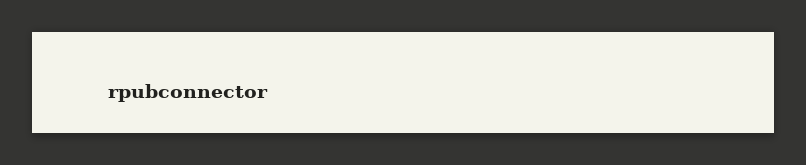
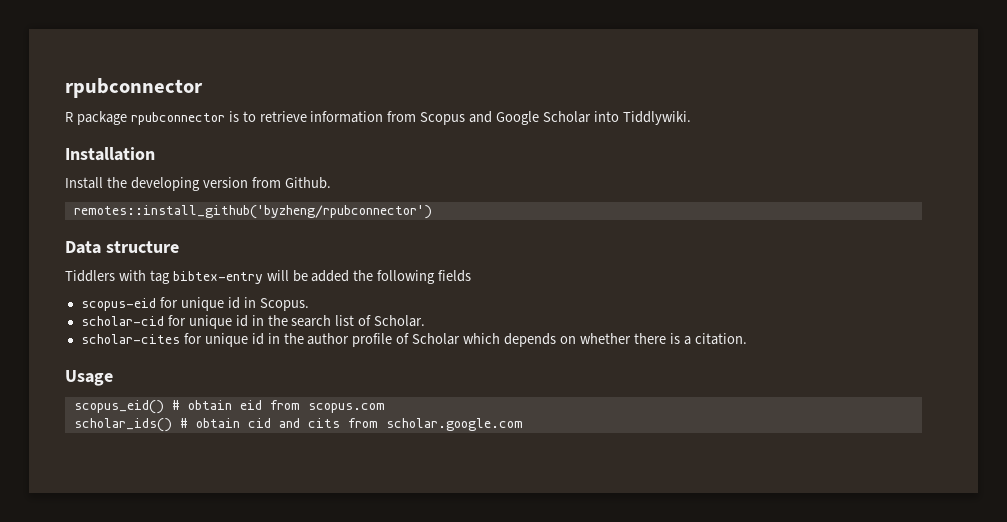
[108,84,268,102] rpubconnector -> [65,78,203,98] [65,111,691,125] [65,147,155,161] [65,177,331,191] [73,205,432,219] [65,241,179,254] [65,270,472,284] [80,297,309,311] [80,315,426,329] [80,333,747,347] [65,370,113,386] [73,400,385,414] [73,418,523,432] rpubconnector // R package rpubconnector is to retrieve information from Scopus and Google Scholar into Tiddlywiki. // Installation // Install the developing version from Github. // remotes::install_github('byzheng/rpubconnector') // Data structure // Tiddlers with tag bibtex-entry will be added the following fields // scopus-eid for unique id in Scopus. // scholar-cid for unique id in the search list of Scholar. // scholar-cites for unique id in the author profile of Scholar which depends on whether there is a citation. // Usage // scopus_eid() # obtain eid from scopus.com // scholar_ids() # obtain cid and cits from scholar.google.com

